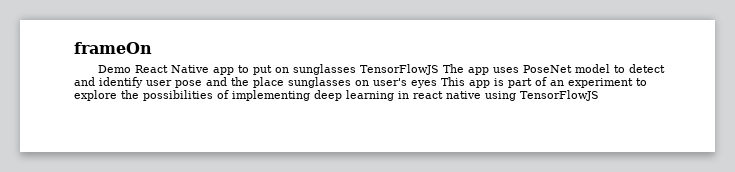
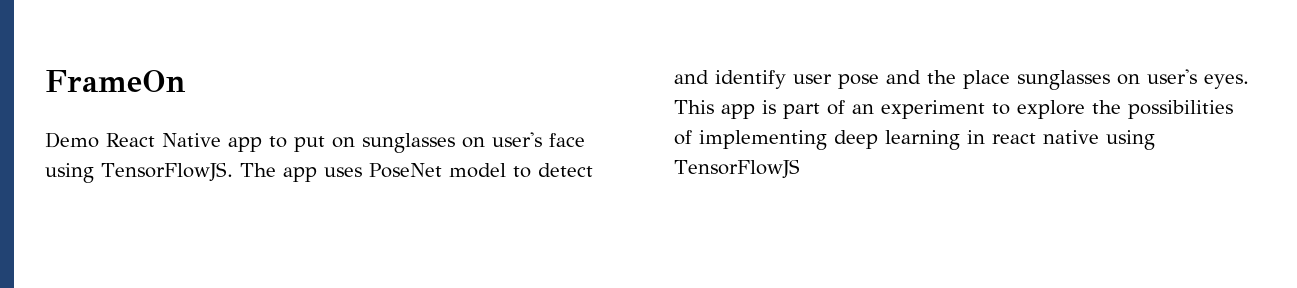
[74,42,152,54] frameOn -> [45,70,186,92] FrameOn
[359,64,439,75] TensorFlowJS -> [462,132,585,148] [45,162,233,183] on user's face using TensorFlowJS.
[411,80,437,88] eyes -> [1204,74,1249,89] eyes.

